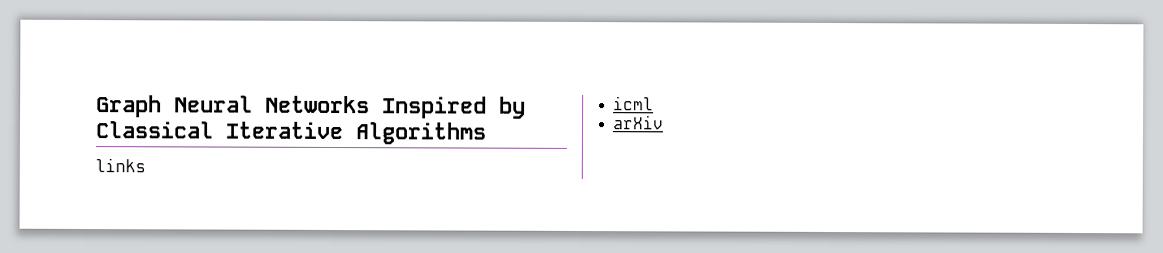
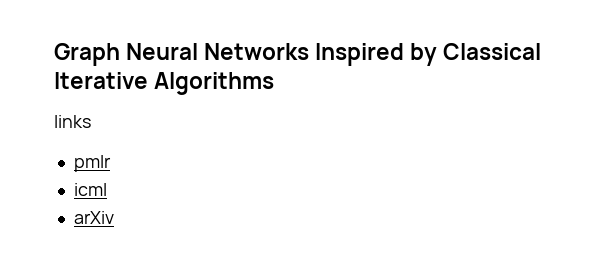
(146, 165) none -> [73,155,111,172] // pmlr

